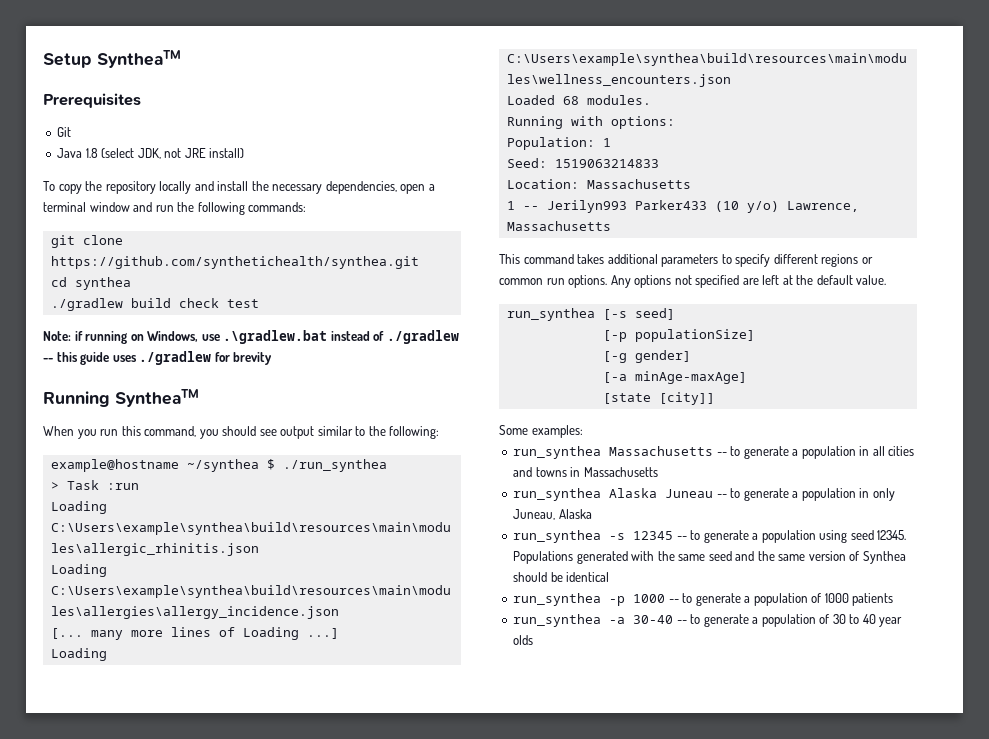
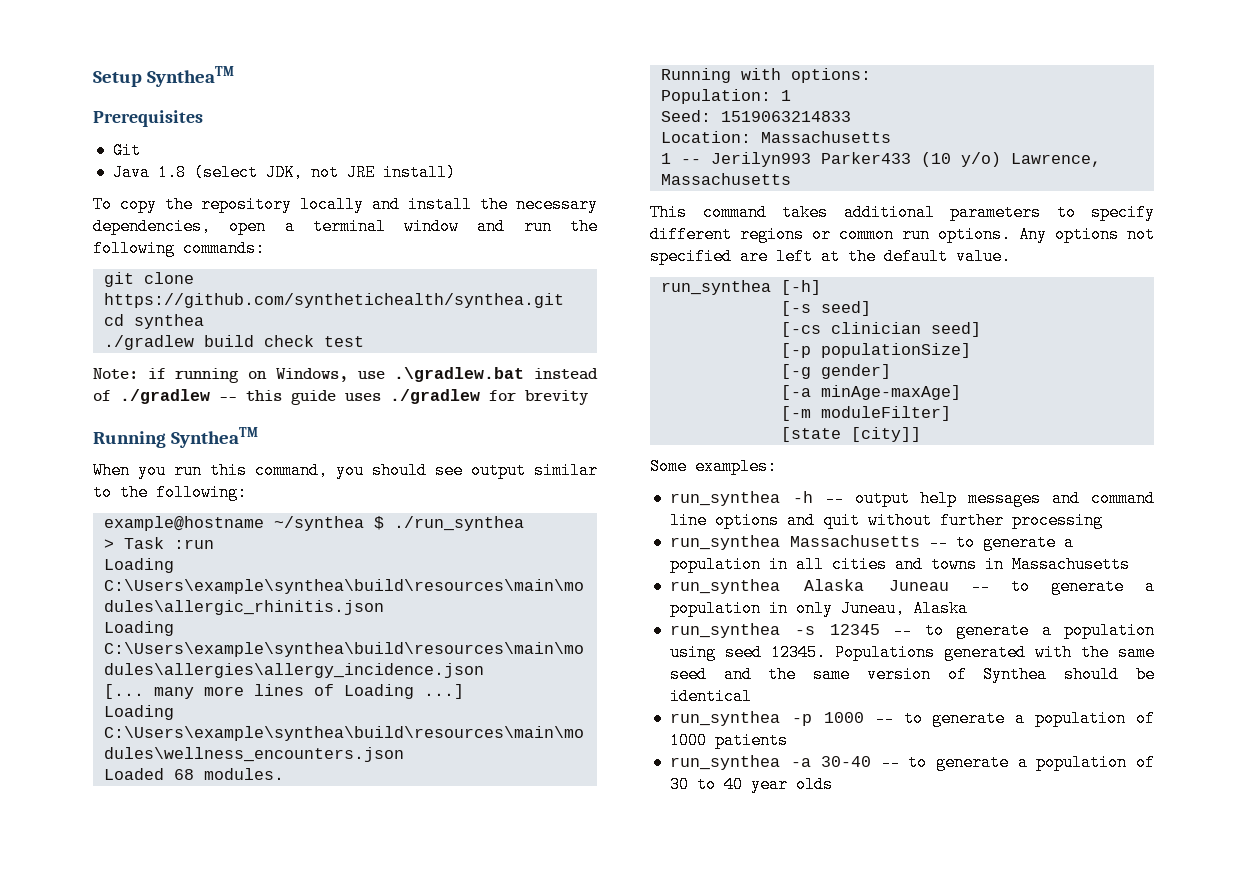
(595, 314) none -> [780,280,821,295] [-h] //
(675, 314) none -> [780,322,981,337] // [-cs clinician seed]
(747, 377) none -> [780,406,951,421] // [-m moduleFilter]
(583, 431) none -> [669,490,1155,507] [669,512,1103,529] // run_synthea -h -- output help messages and command line options and quit without further processing

